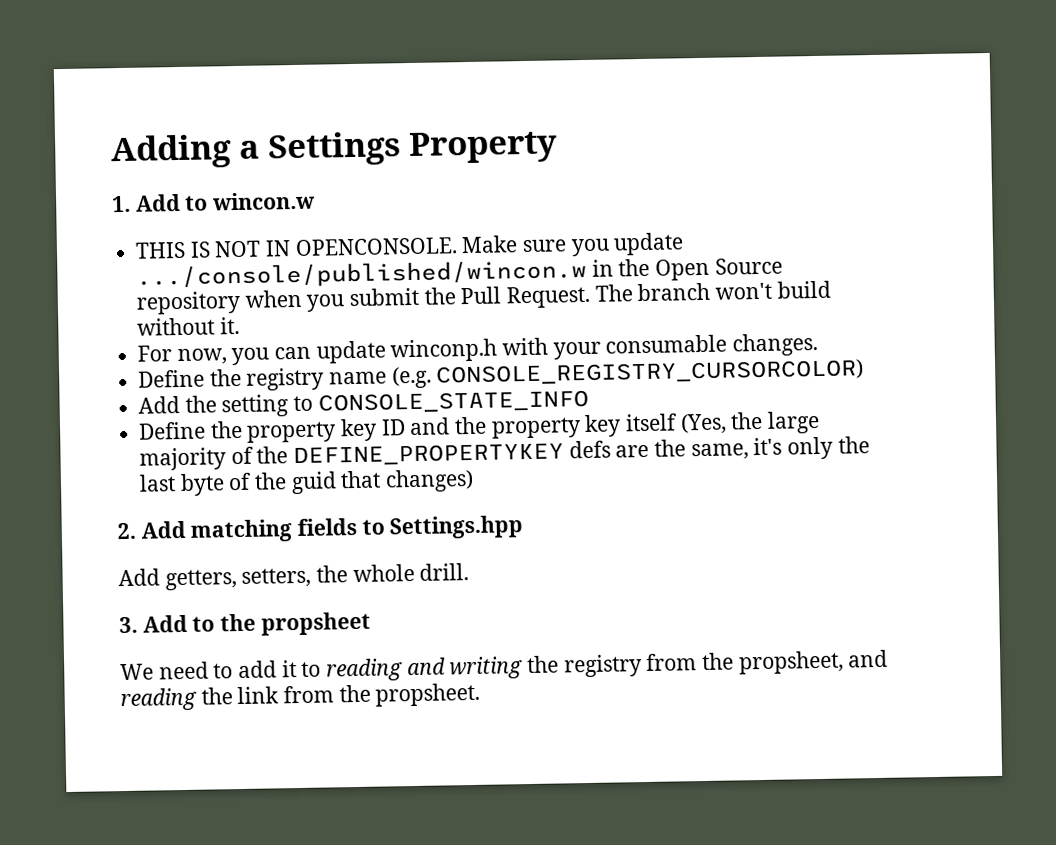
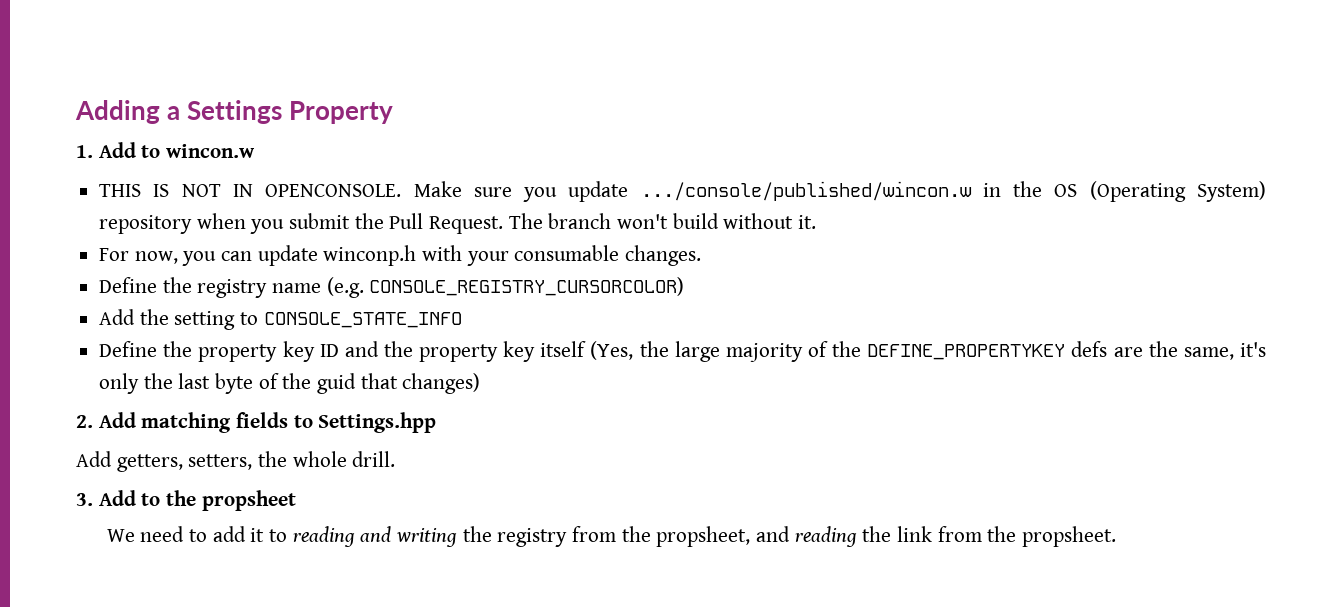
[655,257,783,281] Open Source -> [1054,181,1267,202] OS (Operating System)

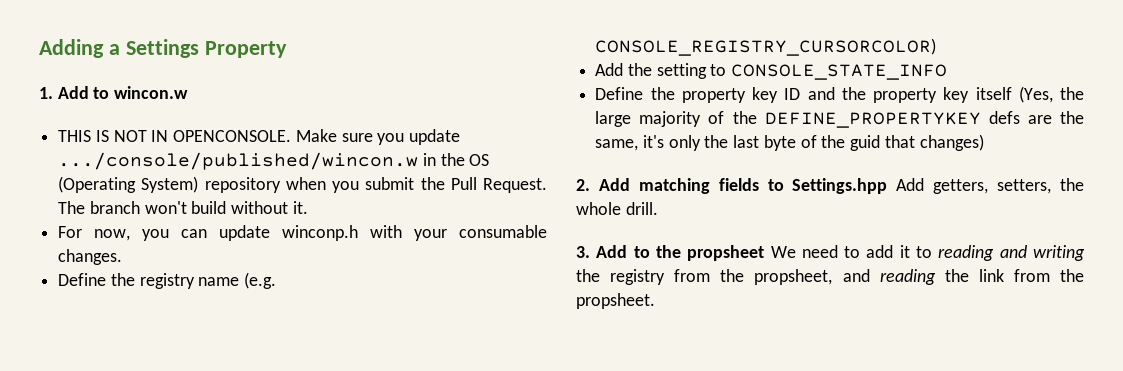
(437, 422) // -> (888, 186) none
(296, 500) // -> (765, 253) none

